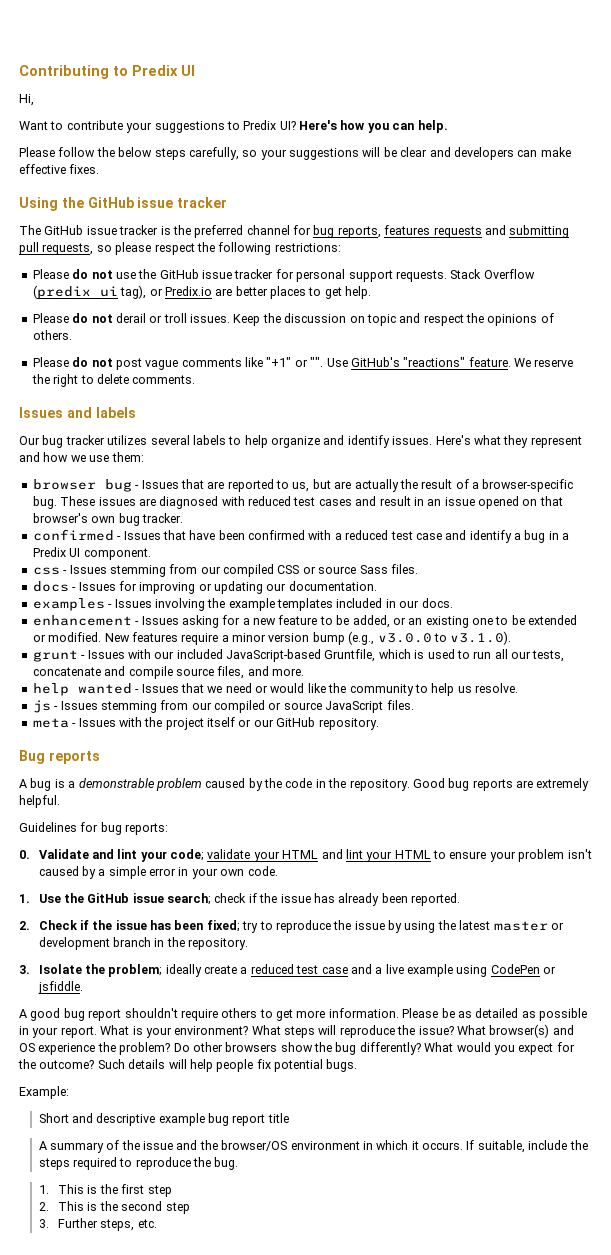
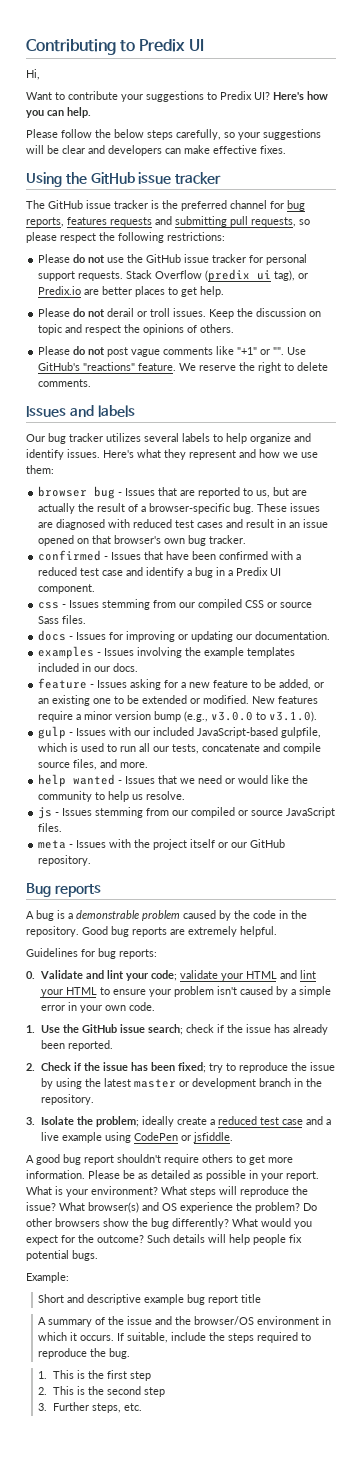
[32,615,132,626] enhancement -> [38,678,88,689] feature
[32,650,78,662] grunt -> [38,726,67,739] gulp
[324,649,376,662] Gruntfile, -> [281,727,322,738] gulpfile,

